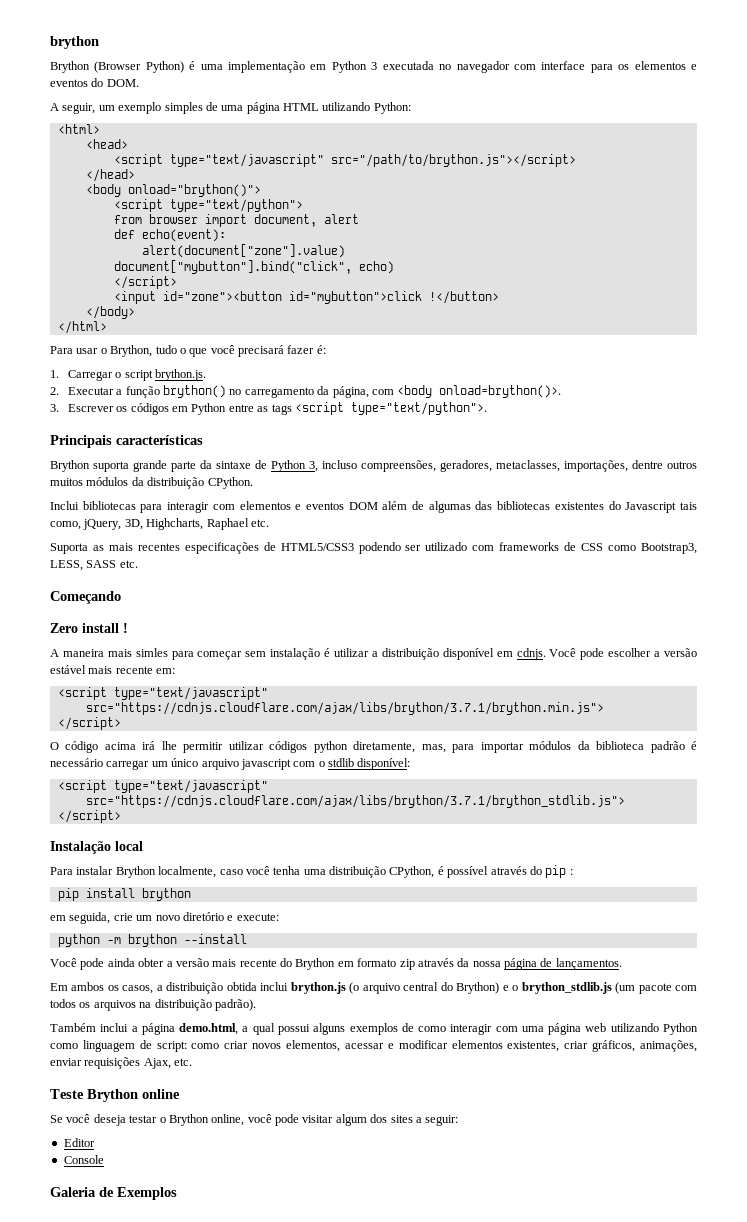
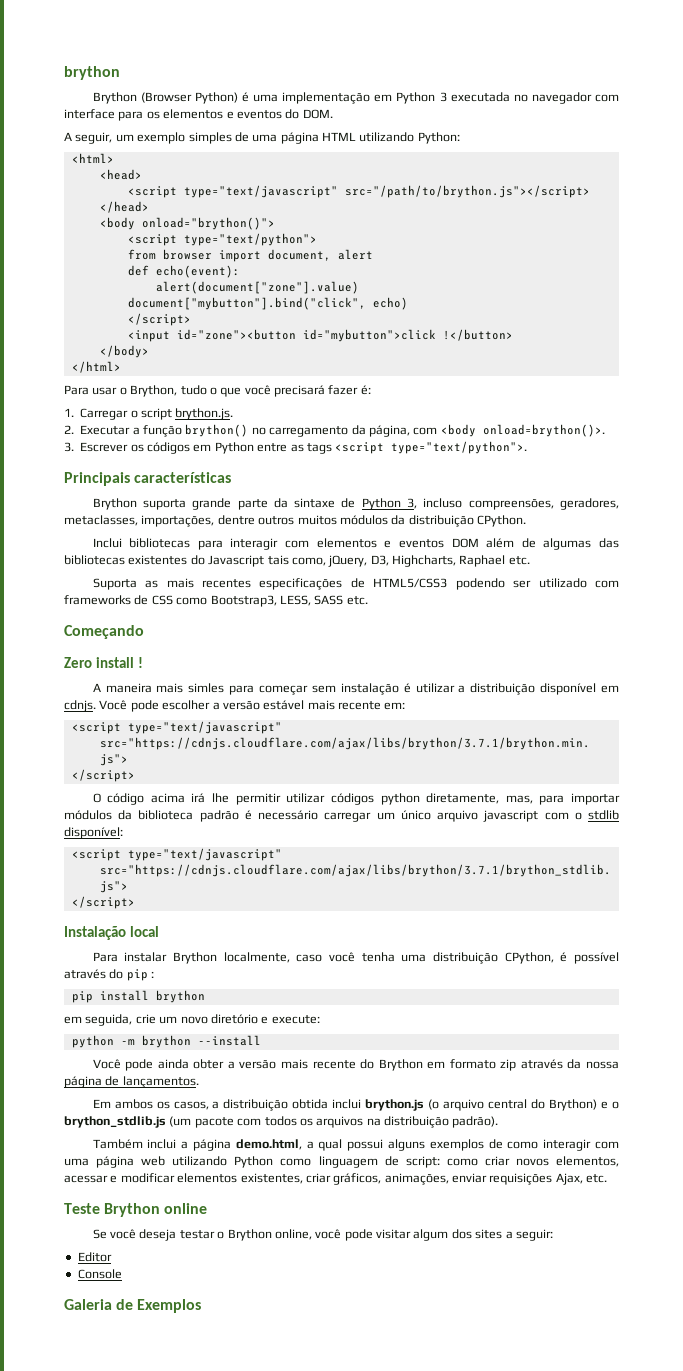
[124,519,143,530] 3D, -> [370,555,389,566] D3,

